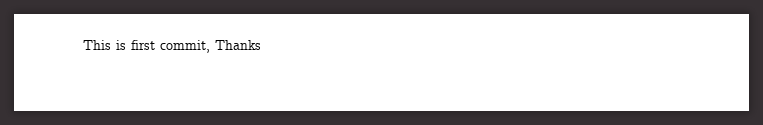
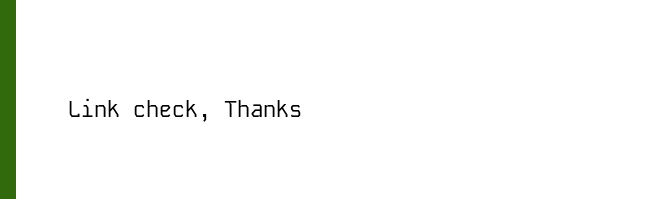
[83,40,210,53] This is first commit, -> [68,98,211,122] Link check,

